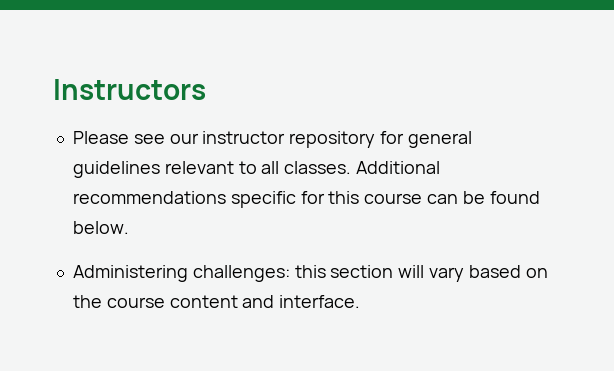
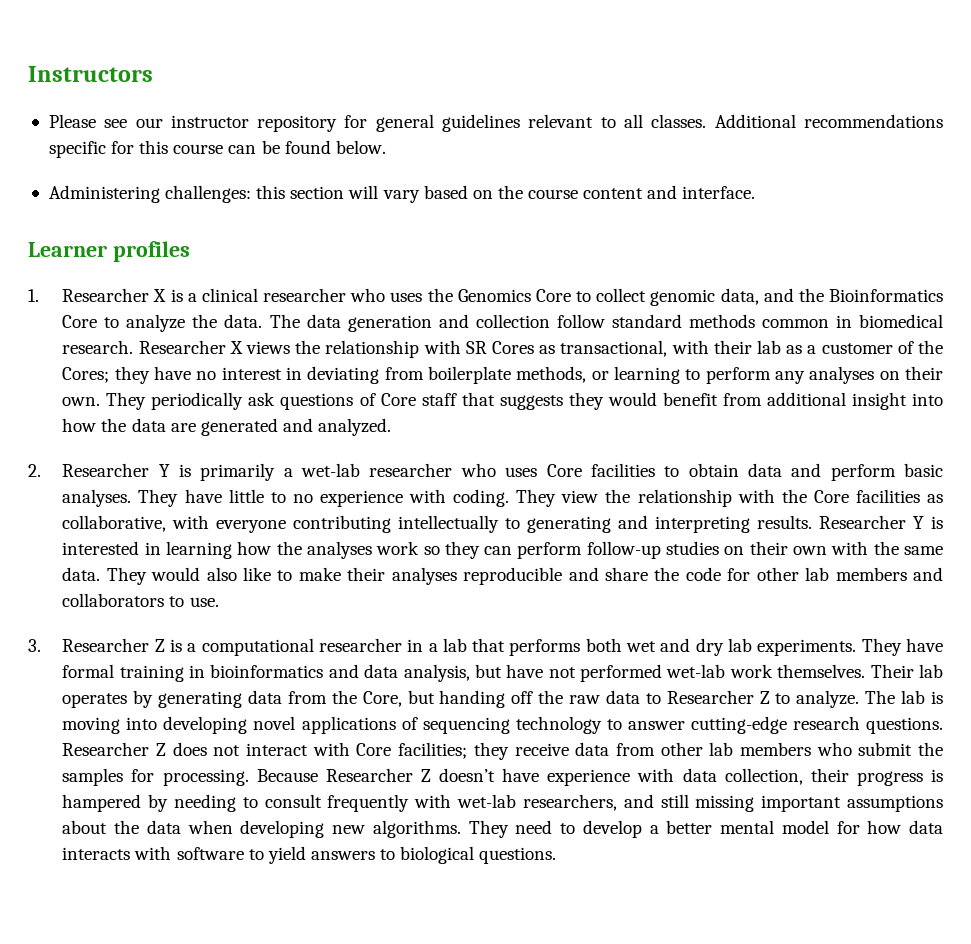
(361, 301) none -> [28,241,190,262] [28,288,943,306] [62,314,943,332] [62,340,943,358] [62,366,944,384] [62,392,943,410] [62,418,392,436] [28,463,943,481] [62,489,944,507] [62,515,944,533] [62,541,943,559] [62,567,944,585] [62,593,219,607] [28,638,943,656] [62,664,944,682] [62,690,944,708] [62,716,943,734] [62,742,943,760] [62,768,943,786] [62,794,944,812] [62,820,944,838] [62,846,557,864] // Learner profiles // 1. Researcher X is a clinical researcher who uses the Genomics Core to collect genomic data, and the Bioinformatics Core to analyze the data. The data generation and collection follow standard methods common in biomedical research. Researcher X views the relationship with SR Cores as transactional, with their lab as a customer of the Cores; they have no interest in deviating from boilerplate methods, or learning to perform any analyses on their own. They periodically ask questions of Core staff that suggests they would benefit from additional insight into how the data are generated and analyzed. // 2. Researcher Y is primarily a wet-lab researcher who uses Core facilities to obtain data and perform basic analyses. They have little to no experience with coding. They view the relationship with the Core facilities as collaborative, with everyone contributing intellectually to generating and interpreting results. Researcher Y is interested in learning how the analyses work so they can perform follow-up studies on their own with the same data. They would also like to make their analyses reproducible and share the code for other lab members and collaborators to use. // 3. Researcher Z is a computational researcher in a lab that performs both wet and dry lab experiments. They have formal training in bioinformatics and data analysis, but have not performed wet-lab work themselves. Their lab operates by generating data from the Core, but handing off the raw data to Researcher Z to analyze. The lab is moving into developing novel applications of sequencing technology to answer cutting-edge research questions. Researcher Z does not interact with Core facilities; they receive data from other lab members who submit the samples for processing. Because Researcher Z doesn’t have experience with data collection, their progress is hampered by needing to consult frequently with wet-lab researchers, and still missing important assumptions about the data when developing new algorithms. They need to develop a better mental model for how data interacts with software to yield answers to biological questions.

